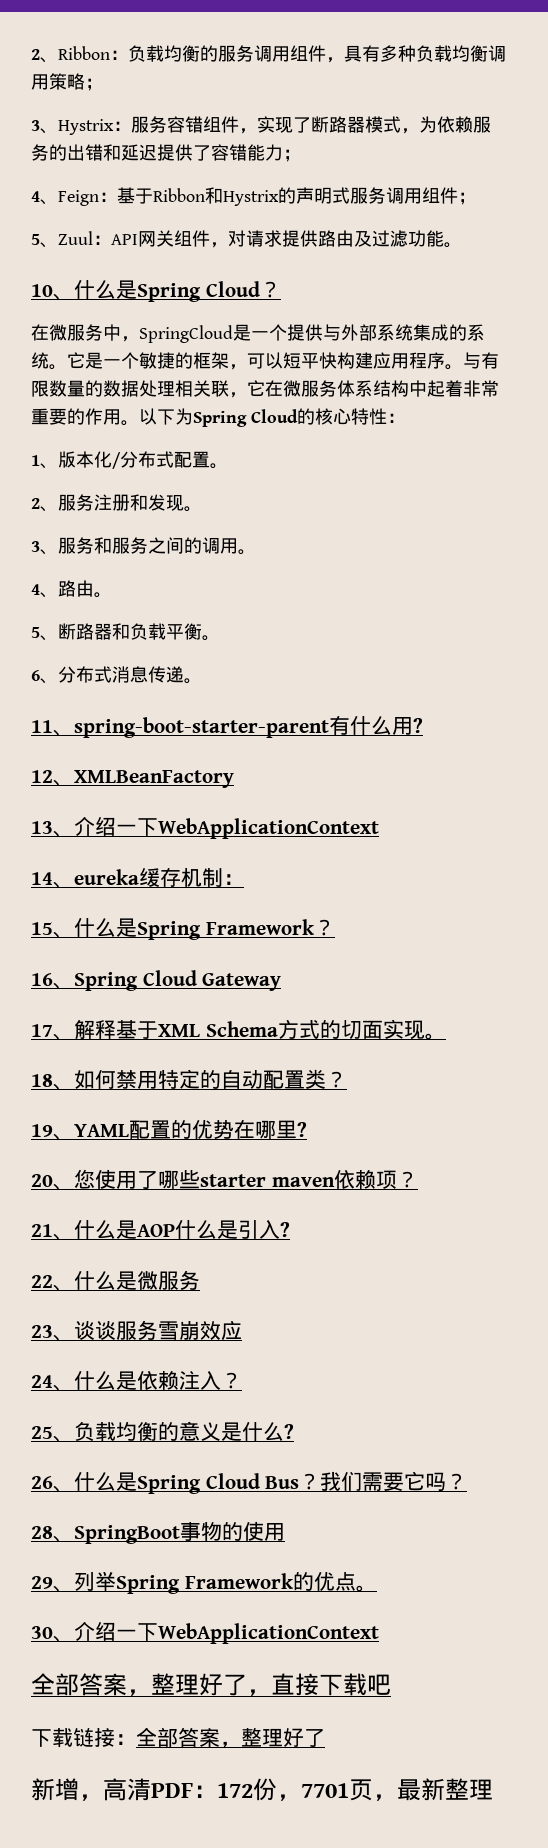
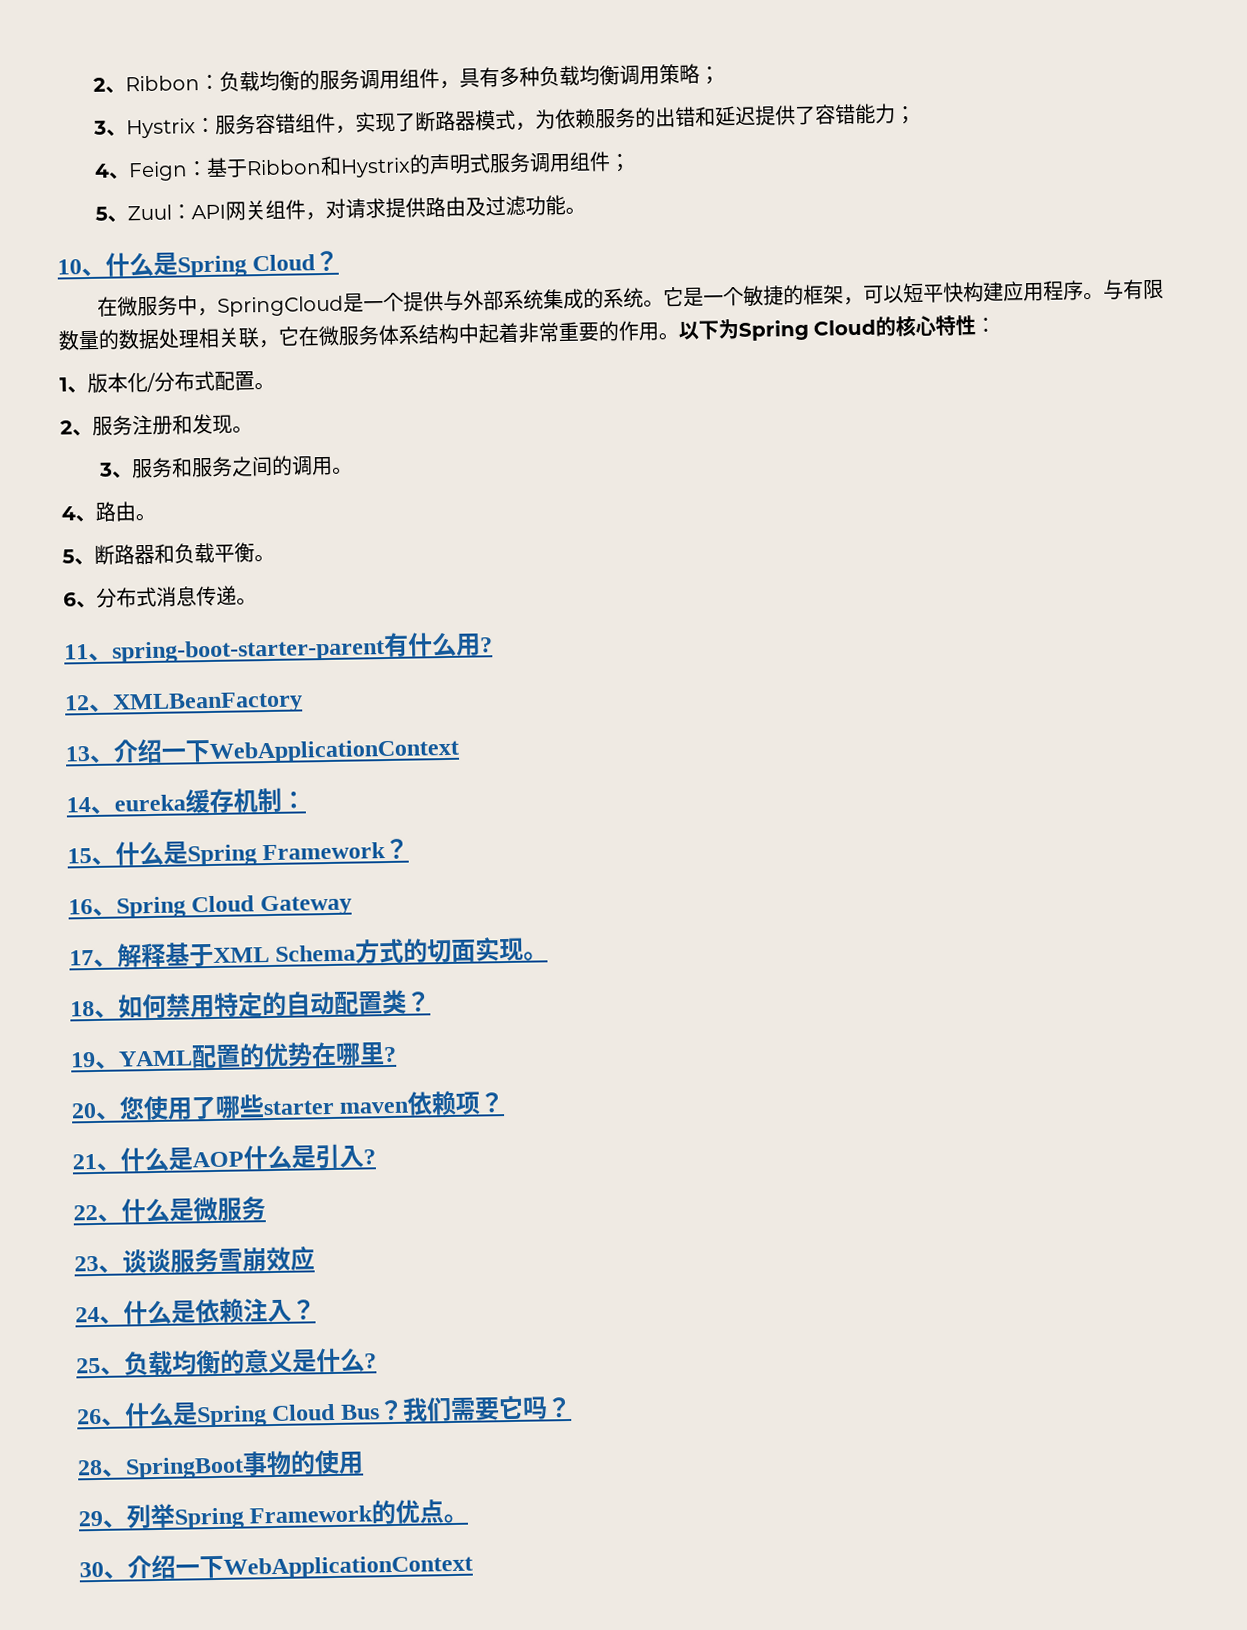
[31,1673,391,1696] [31,1727,325,1748] [31,1778,493,1801] // 全部答案，整理好了，直接下载吧 // 下载链接：全部答案，整理好了 // 新增，高清PDF：172份，7701页，最新整理 -> (473, 1567) none

